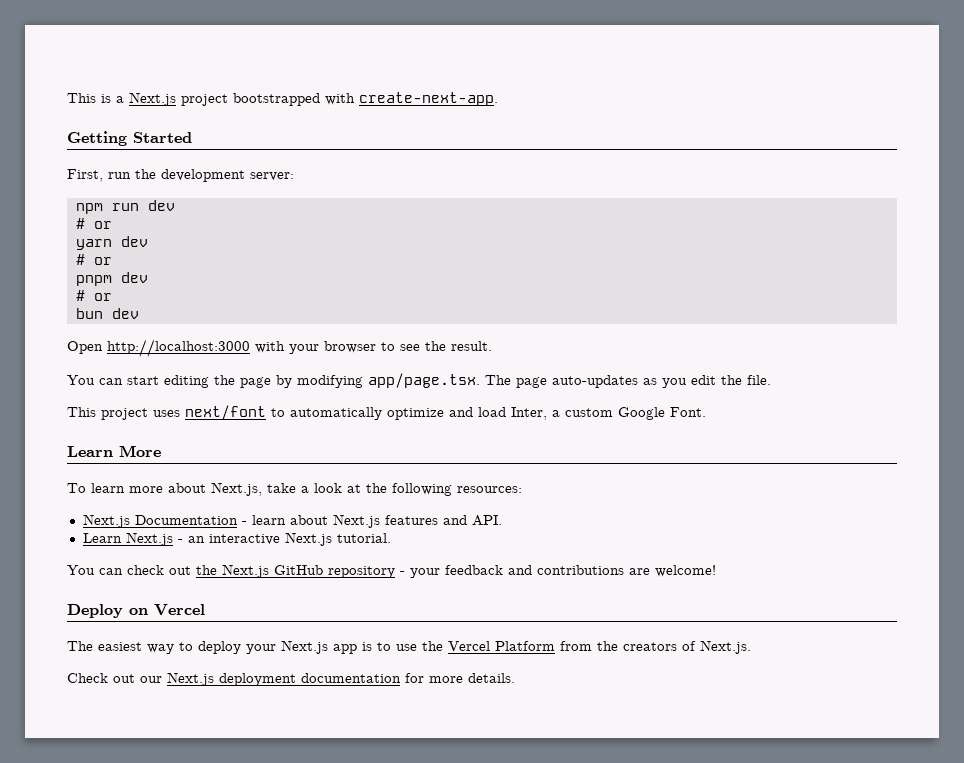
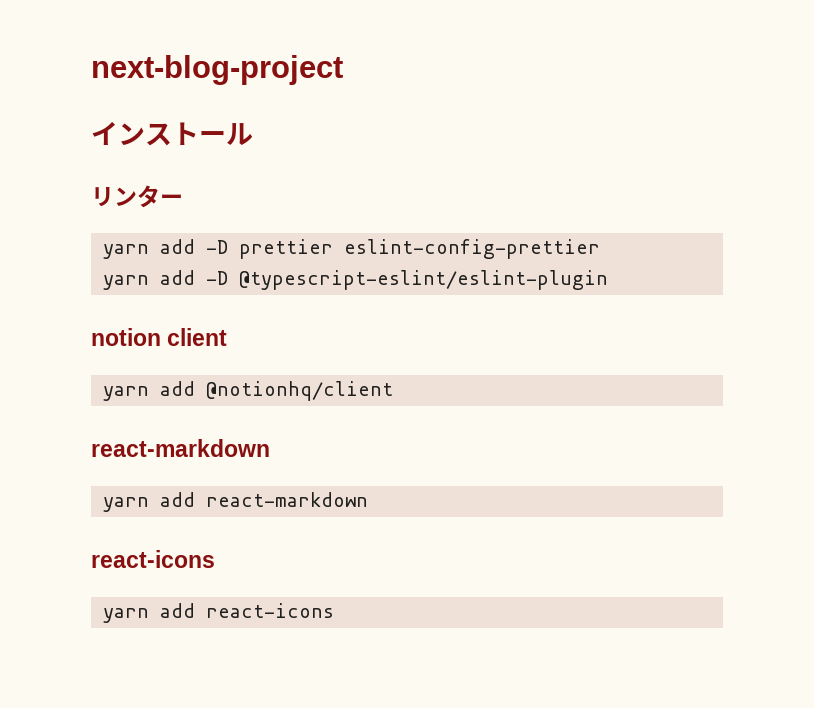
[67,92,498,106] [67,131,192,146] [67,169,294,182] [75,200,175,214] [75,218,112,229] [75,236,148,250] [75,254,112,265] [75,272,148,286] [75,290,112,301] [75,308,139,319] [67,339,492,357] [67,373,771,388] [67,405,706,420] [67,445,161,457] [67,482,522,496] [82,514,502,528] [82,532,391,546] [67,564,716,578] [67,604,205,618] [67,640,751,654] [67,672,515,686] This is a Next.js project bootstrapped with create-next-app. // Getting Started // First, run the development server: // npm run dev // # or // yarn dev // # or // pnpm dev // # or // bun dev // Open http://localhost:3000 with your browser to see the result. // You can start editing the page by modifying app/page.tsx. The page auto-updates as you edit the file. // This project uses next/font to automatically optimize and load Inter, a custom Google Font. // Learn More // To learn more about Next.js, take a look at the following resources: // Next.js Documentation - learn about Next.js features and API. // Learn Next.js - an interactive Next.js tutorial. // You can check out the Next.js GitHub repository - your feedback and contributions are welcome! // Deploy on Vercel // The easiest way to deploy your Next.js app is to use the Vercel Platform from the creators of Next.js. // Check out our Next.js deployment documentation for more details. -> [91,55,343,85] [91,121,253,146] [91,185,183,208] [103,239,600,259] [103,270,608,290] [91,328,228,346] [103,381,393,401] [91,439,270,457] [103,492,368,512] [91,550,215,568] [103,603,334,623] next-blog-project // インストール // リンター // yarn add -D prettier eslint-config-prettier // yarn add -D @typescript-eslint/eslint-plugin // notion client // yarn add @notionhq/client // react-markdown // yarn add react-markdown // react-icons // yarn add react-icons

